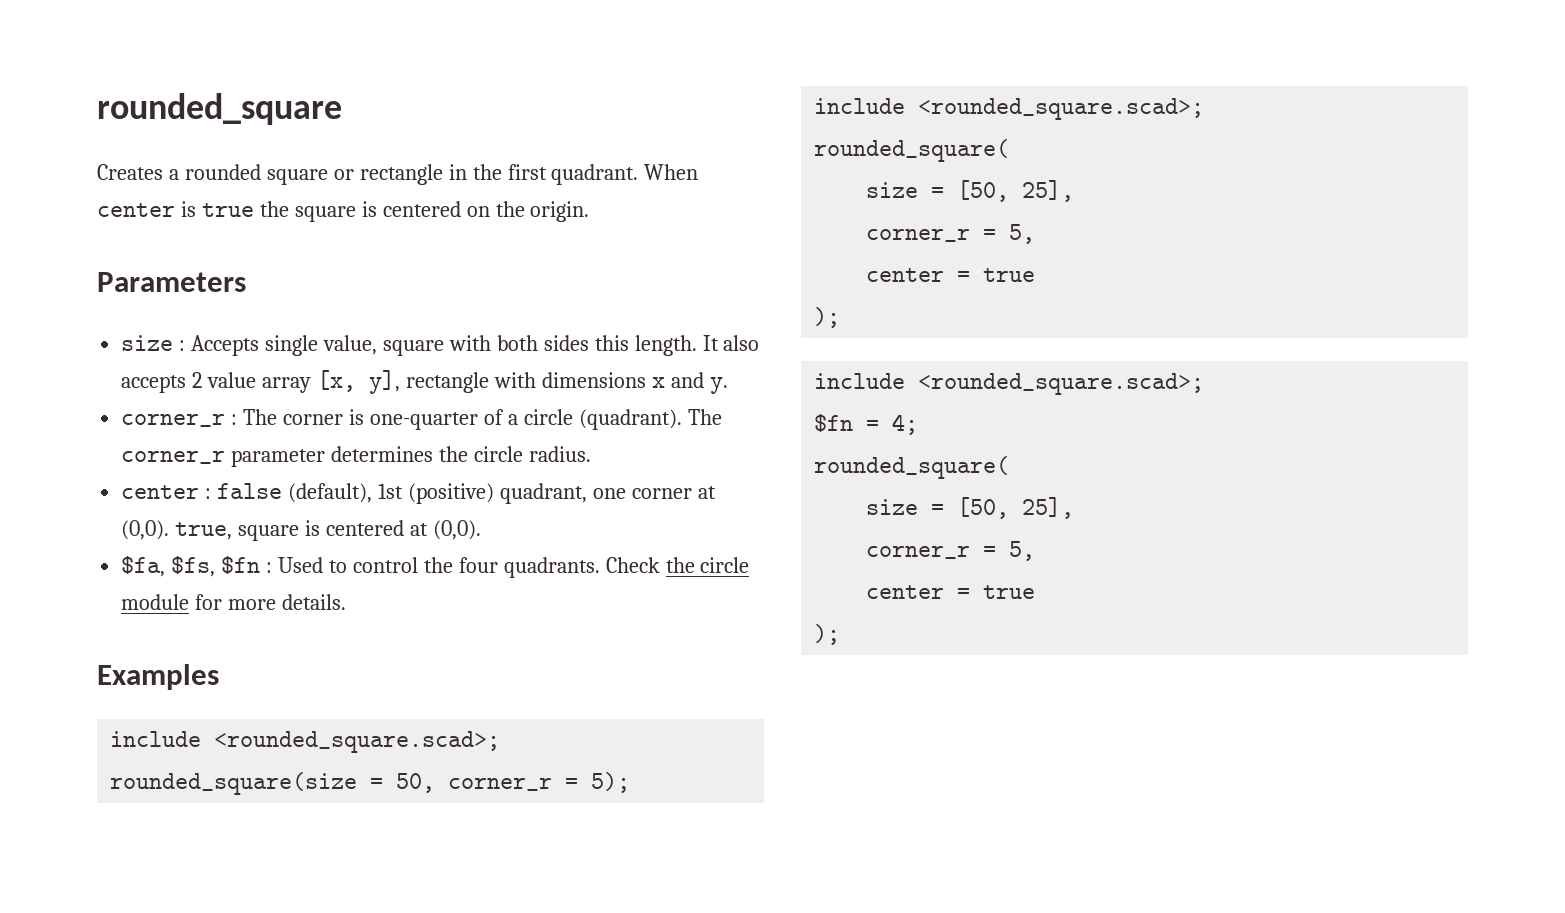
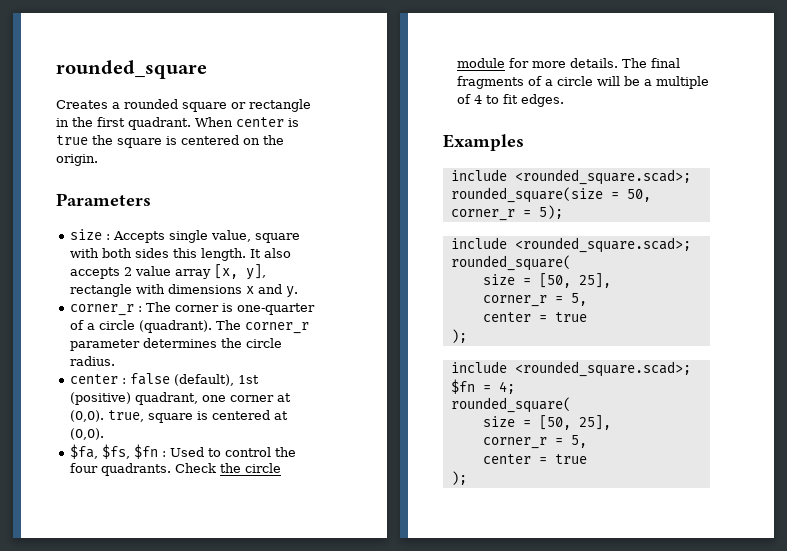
(347, 602) none -> [622,58,681,68] [457,76,710,89] [457,94,565,107] The final fragments of a circle will be a multiple of 4 to fit edges.

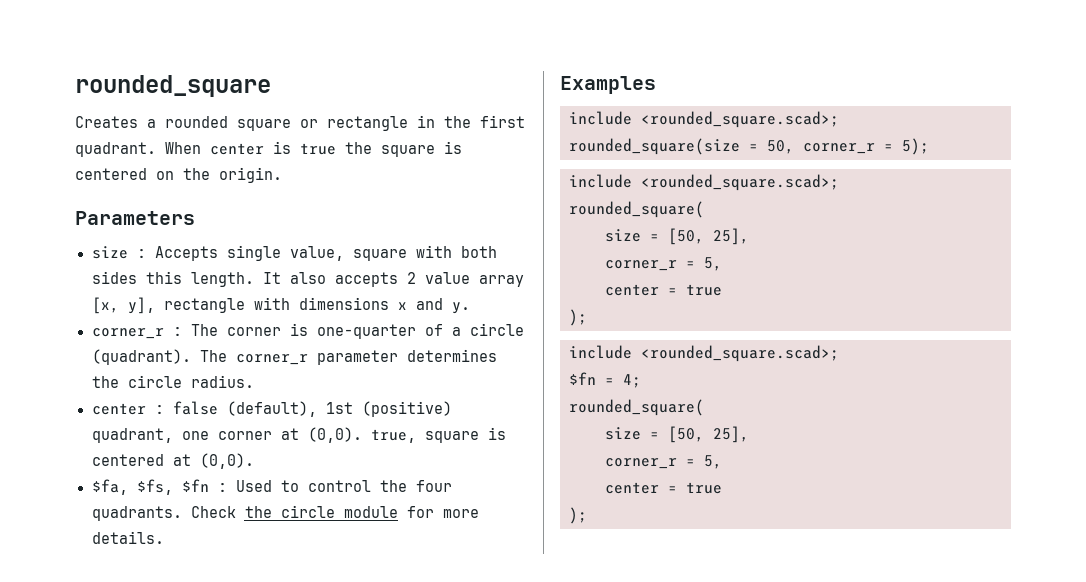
[622,58,681,68] [457,76,710,89] [457,94,565,107] The final fragments of a circle will be a multiple of 4 to fit edges. -> (164, 537) none

